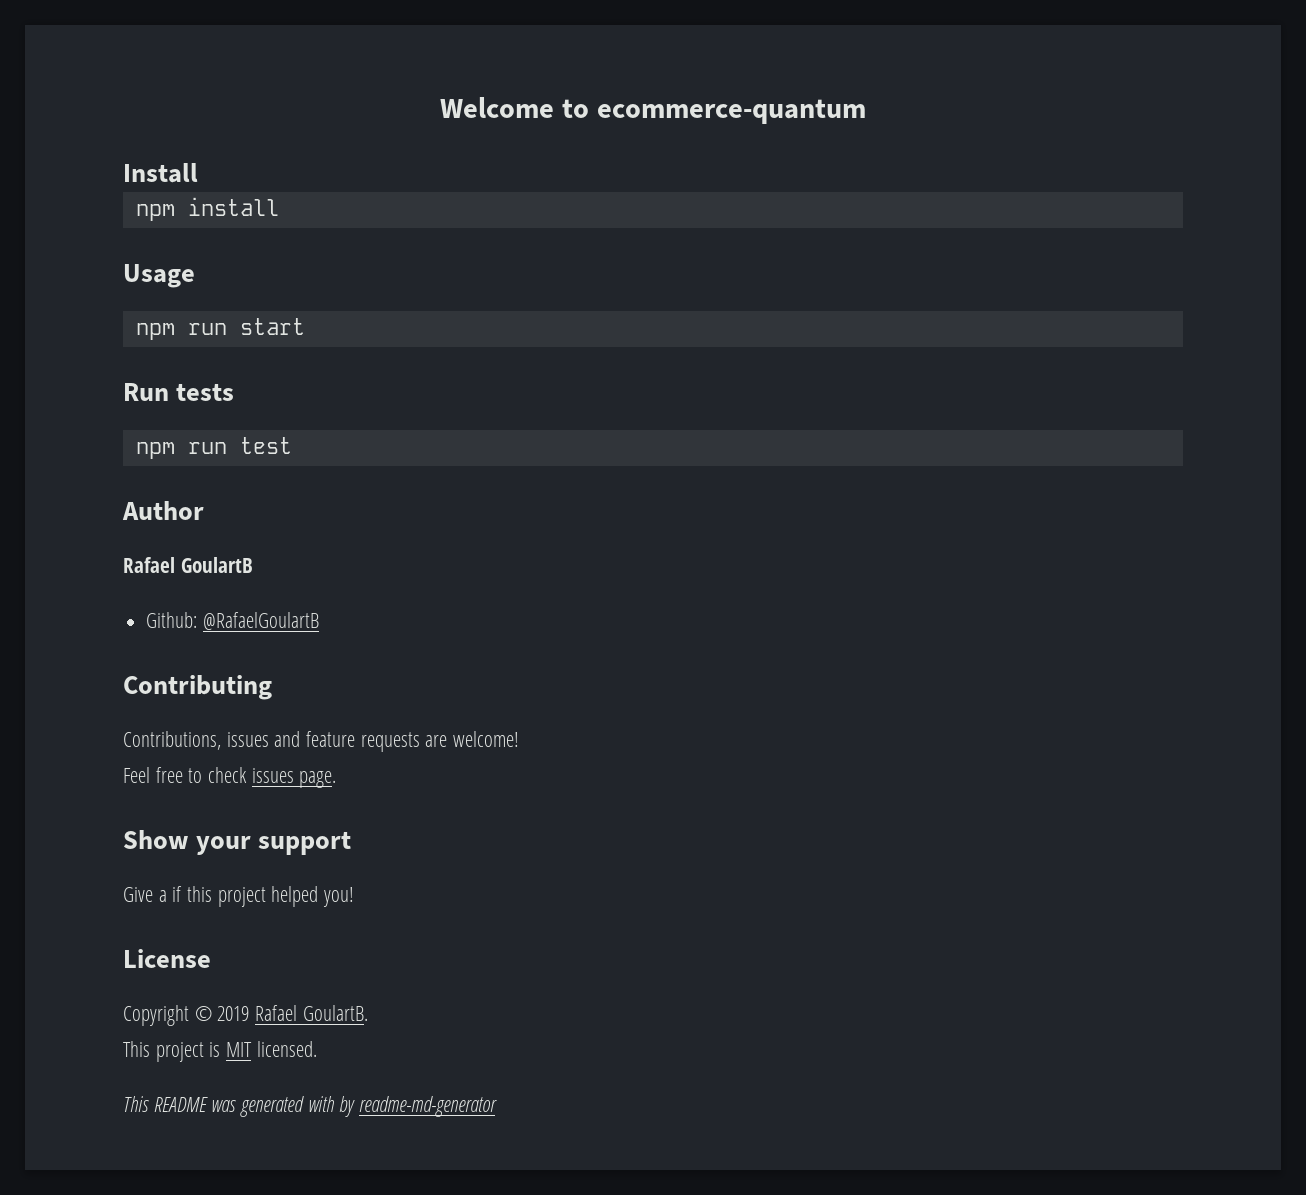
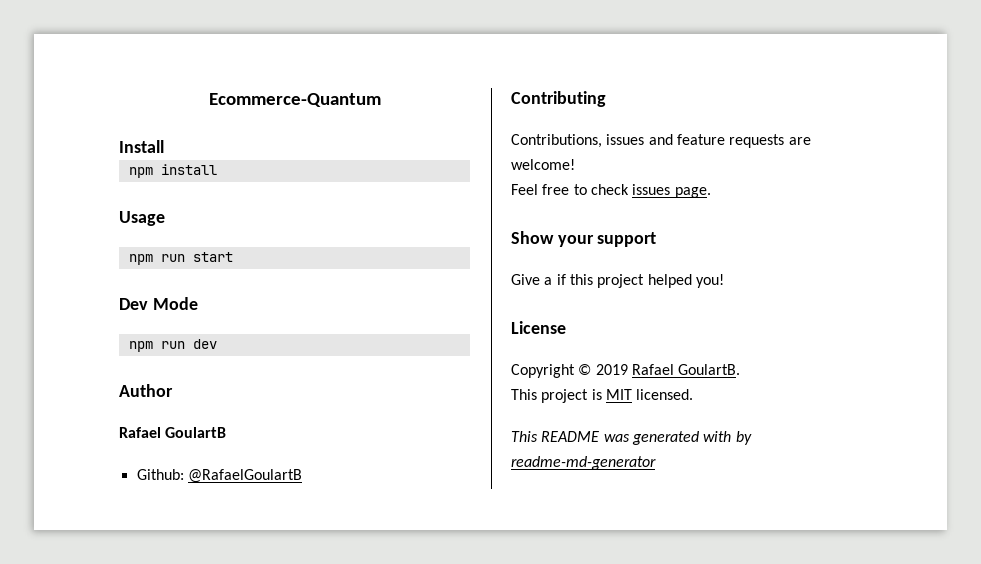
[440,97,866,124] Welcome to ecommerce-quantum -> [208,93,381,107] Ecommerce-Quantum
[123,383,235,401] [135,437,292,459] Run tests // npm run test -> [119,297,198,310] [128,339,217,352] Dev Mode // npm run dev

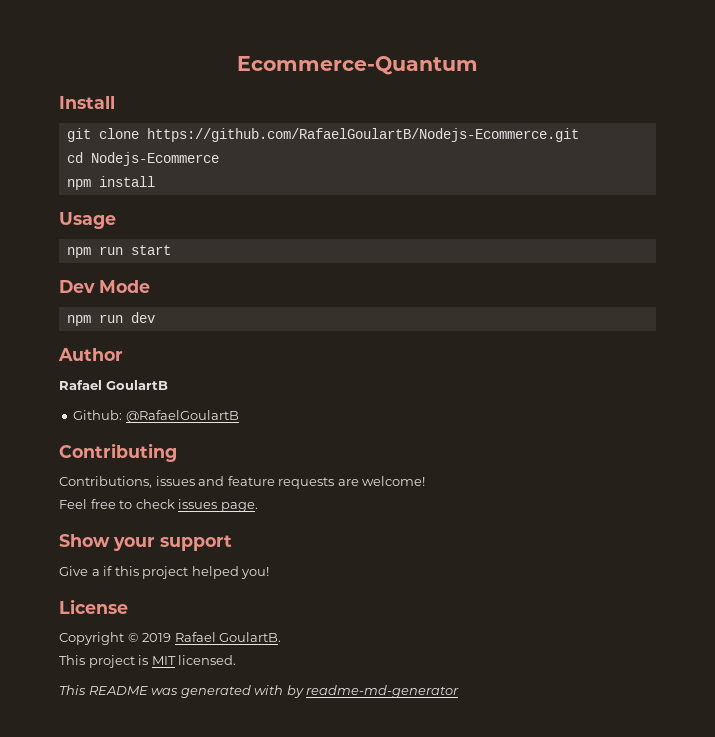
(164, 146) none -> [66,128,579,142] [66,152,219,166] // git clone https://github.com/RafaelGoulartB/Nodejs-Ecommerce.git // cd Nodejs-Ecommerce

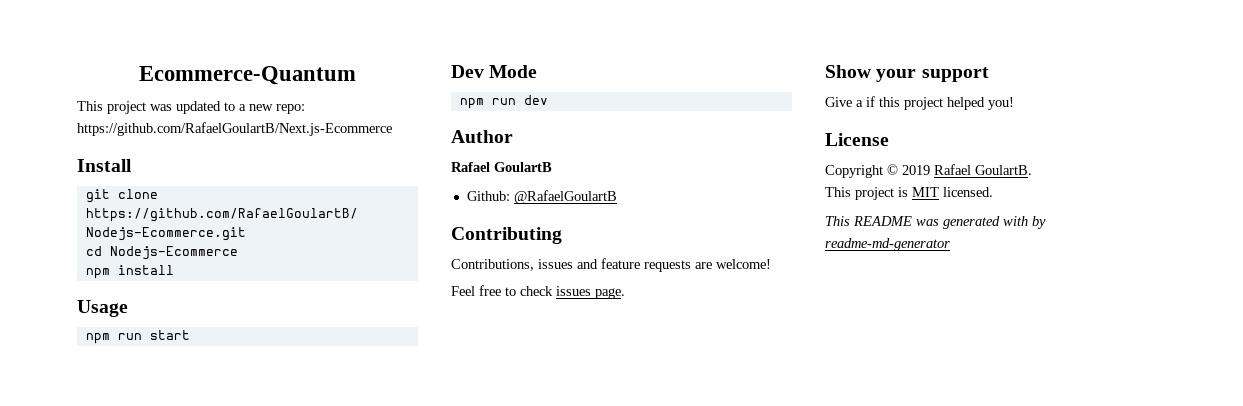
(478, 65) none -> [77,101,305,114] [77,122,392,136] // This project was updated to a new repo: https://github.com/RafaelGoulartB/Next.js-Ecommerce

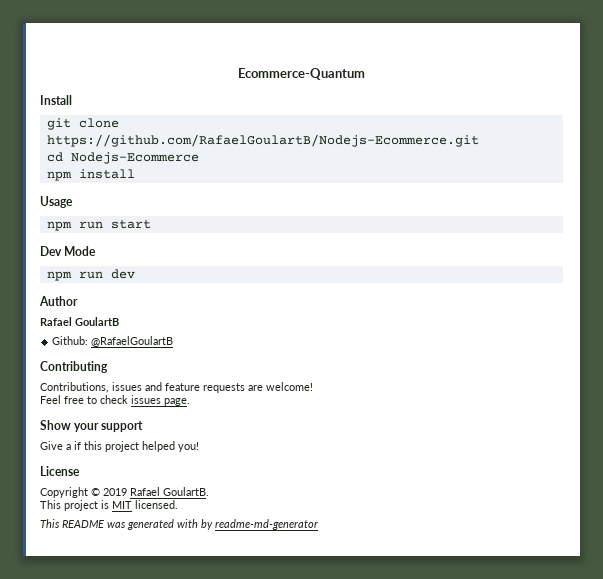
[77,101,305,114] [77,122,392,136] // This project was updated to a new repo: https://github.com/RafaelGoulartB/Next.js-Ecommerce -> (365, 74) none

